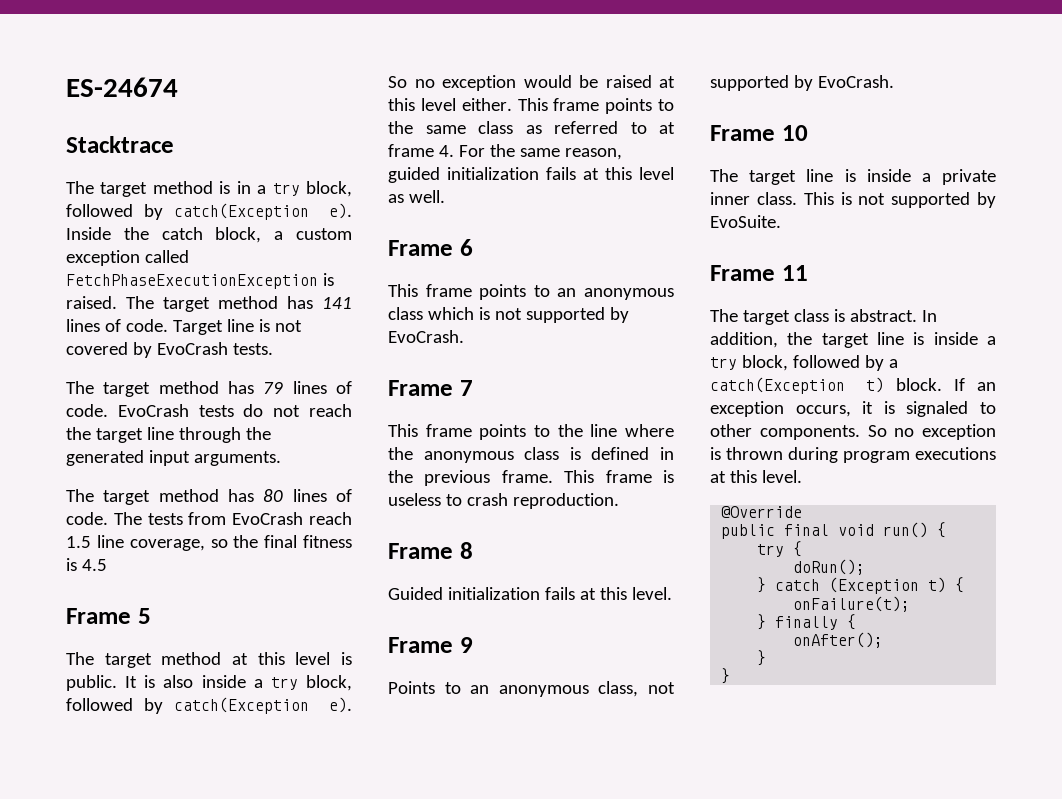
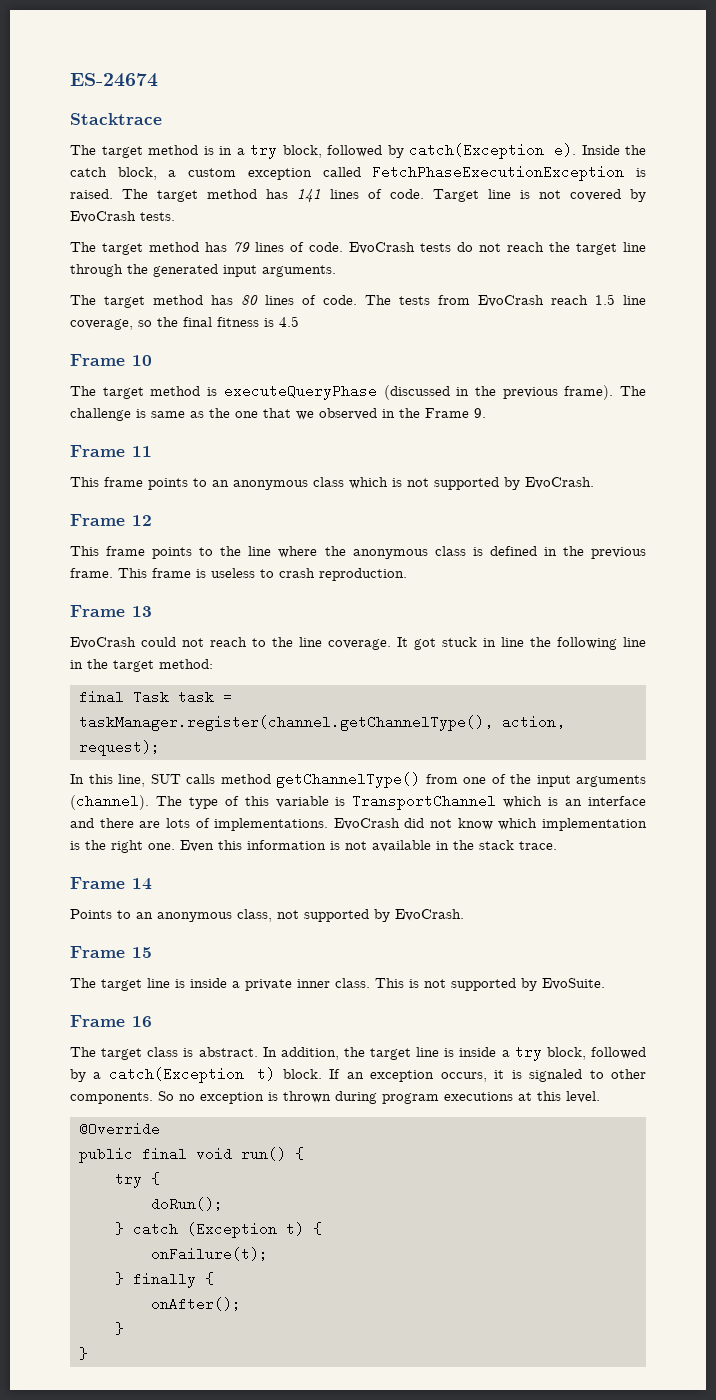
[137,608,151,624] [66,652,352,668] [66,675,352,691] [66,697,352,714] [388,75,675,91] [388,98,674,114] [388,121,675,134] [388,144,622,160] [388,167,674,183] [388,190,445,203] [388,239,473,256] 5 // The target method at this level is public. It is also inside a try block, followed by catch(Exception e). So no exception would be raised at this level either. This frame points to the same class as referred to at frame 4. For the same reason, guided initialization fails at this level as well. // Frame 6 -> [132,355,152,366] [70,384,646,400] [70,408,486,421] [70,445,152,457] 10 // The target method is executeQueryPhase (discussed in the previous frame). The challenge is same as the one that we observed in the Frame 9. // Frame 11
[459,380,473,396] 7 -> [132,515,152,526] 12
[459,542,473,559] [388,587,672,600] [388,637,473,653] 8 // Guided initialization fails at this level. // Frame 9 -> [132,606,152,617] [70,637,646,650] [70,659,213,672] [78,690,232,704] [78,715,565,731] [78,740,160,756] [70,772,646,788] [70,794,647,810] [70,818,647,831] [70,840,557,853] [70,877,152,890] 13 // EvoCrash could not reach to the line coverage. It got stuck in line the following line in the target method: // final Task task = taskManager.register(channel.getChannelType(), action, request); // In this line, SUT calls method getChannelType() from one of the input arguments (channel). The type of this variable is TransportChannel which is an interface and there are lots of implementations. EvoCrash did not know which implementation is the right one. Even this information is not available in the stack trace. // Frame 14
[781,125,808,141] 10 -> [132,947,152,958] 15
[781,265,808,281] 11 -> [132,1016,152,1027] 16

